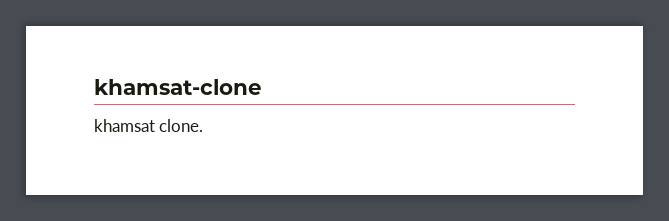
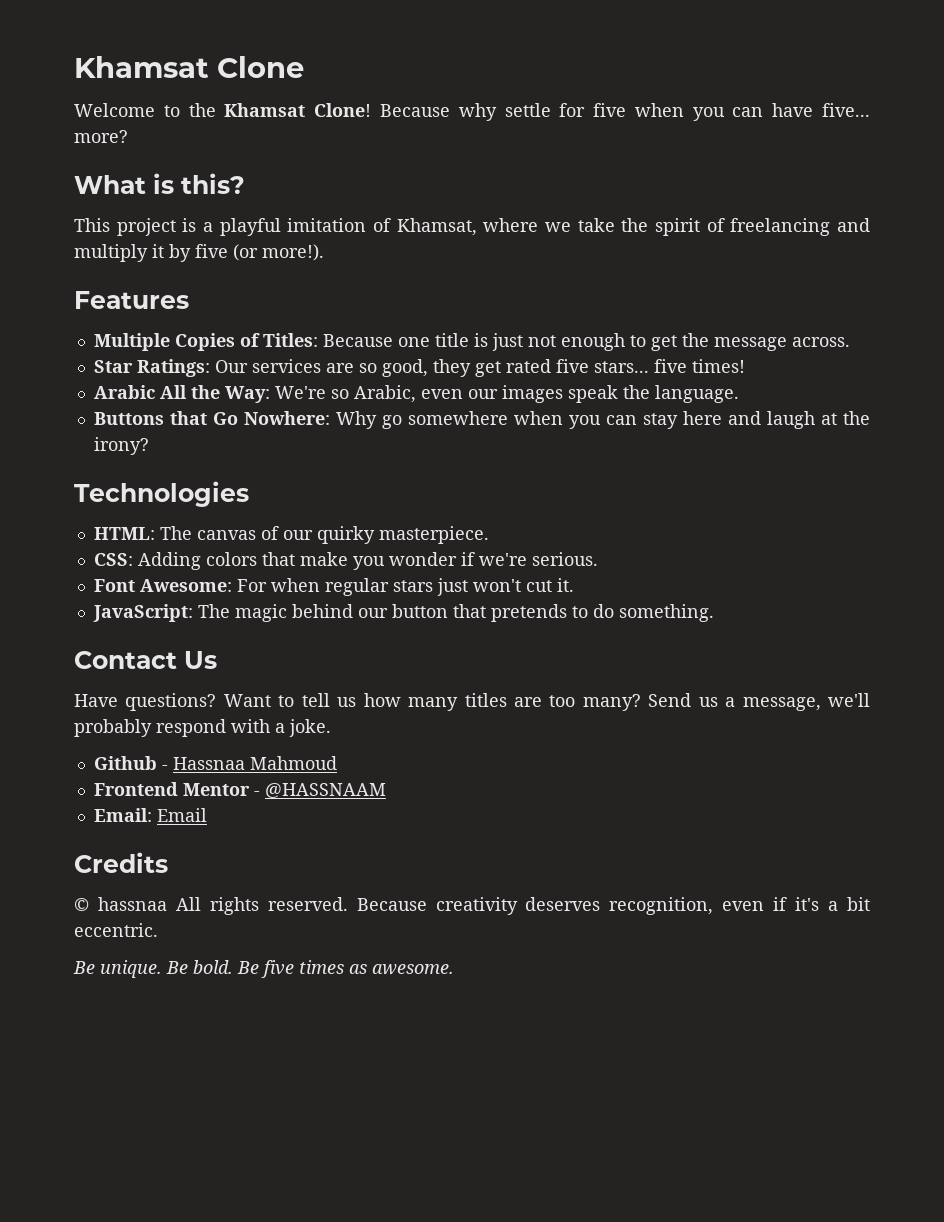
[94,79,262,95] [94,119,204,132] khamsat-clone // khamsat clone. -> [74,56,304,78] [74,103,871,121] [74,130,128,143] [74,173,245,194] [74,218,870,236] [74,244,324,262] [74,291,189,309] [93,333,850,351] [93,359,745,377] [93,385,739,403] [93,411,870,429] [93,437,149,455] [74,481,249,507] [93,526,489,544] [93,552,598,570] [93,578,574,596] [92,604,714,622] [74,651,217,669] [74,693,870,711] [74,719,331,737] [93,756,337,770] [93,782,386,798] [93,808,207,822] [74,852,168,873] [74,897,870,915] [74,923,158,937] [73,960,454,978] Khamsat Clone // Welcome to the Khamsat Clone! Because why settle for five when you can have five... more? // What is this? // This project is a playful imitation of Khamsat, where we take the spirit of freelancing and multiply it by five (or more!). // Features // Multiple Copies of Titles: Because one title is just not enough to get the message across. // Star Ratings: Our services are so good, they get rated five stars... five times! // Arabic All the Way: We're so Arabic, even our images speak the language. // Buttons that Go Nowhere: Why go somewhere when you can stay here and laugh at the irony? // Technologies // HTML: The canvas of our quirky masterpiece. // CSS: Adding colors that make you wonder if we're serious. // Font Awesome: For when regular stars just won't cut it. // JavaScript: The magic behind our button that pretends to do something. // Contact Us // Have questions? Want to tell us how many titles are too many? Send us a message, we'll probably respond with a joke. // Github - Hassnaa Mahmoud // Frontend Mentor - @HASSNAAM // Email: Email // Credits // © hassnaa All rights reserved. Because creativity deserves recognition, even if it's a bit eccentric. // Be unique. Be bold. Be five times as awesome.

